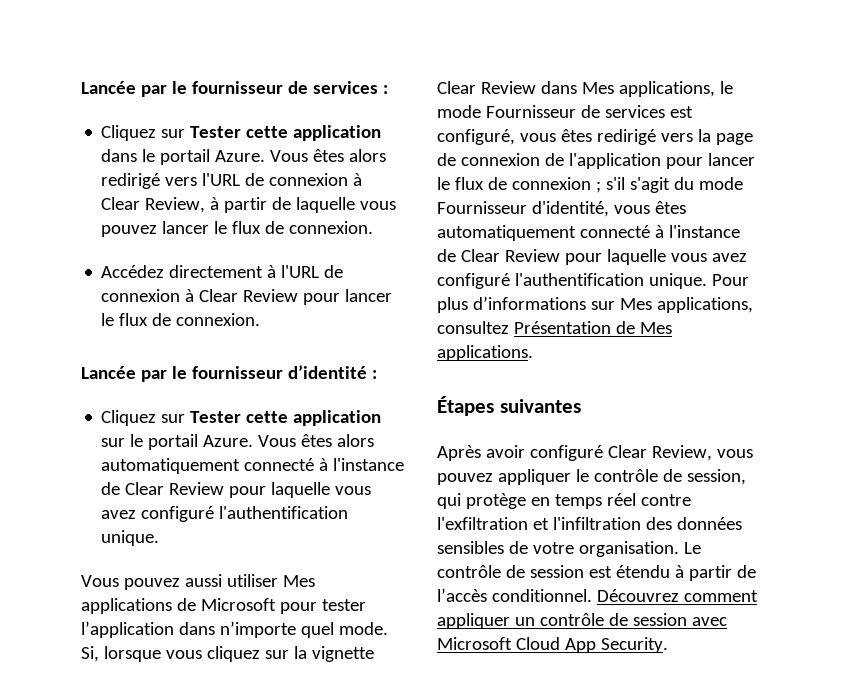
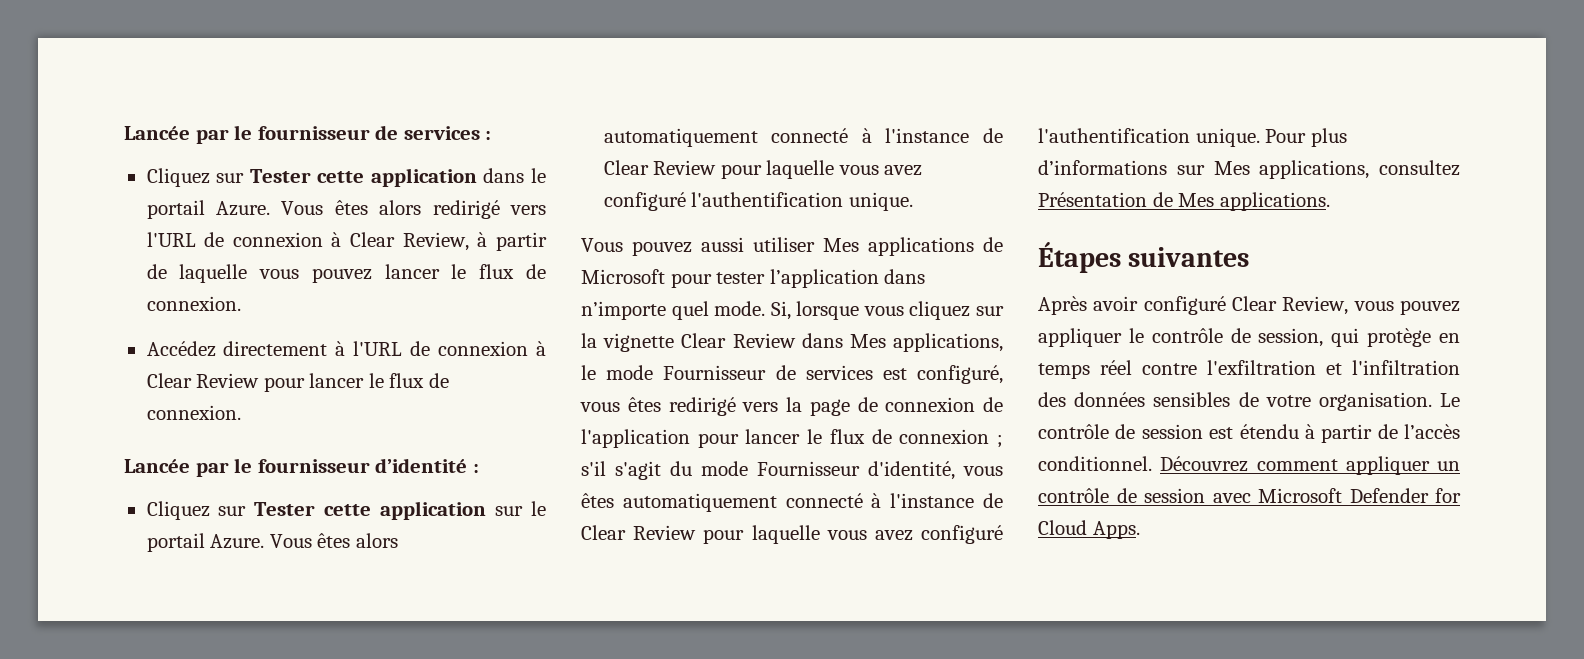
[515,637,668,653] Cloud App Security. -> [1349,488,1461,503] [1038,520,1140,539] Defender for Cloud Apps.

